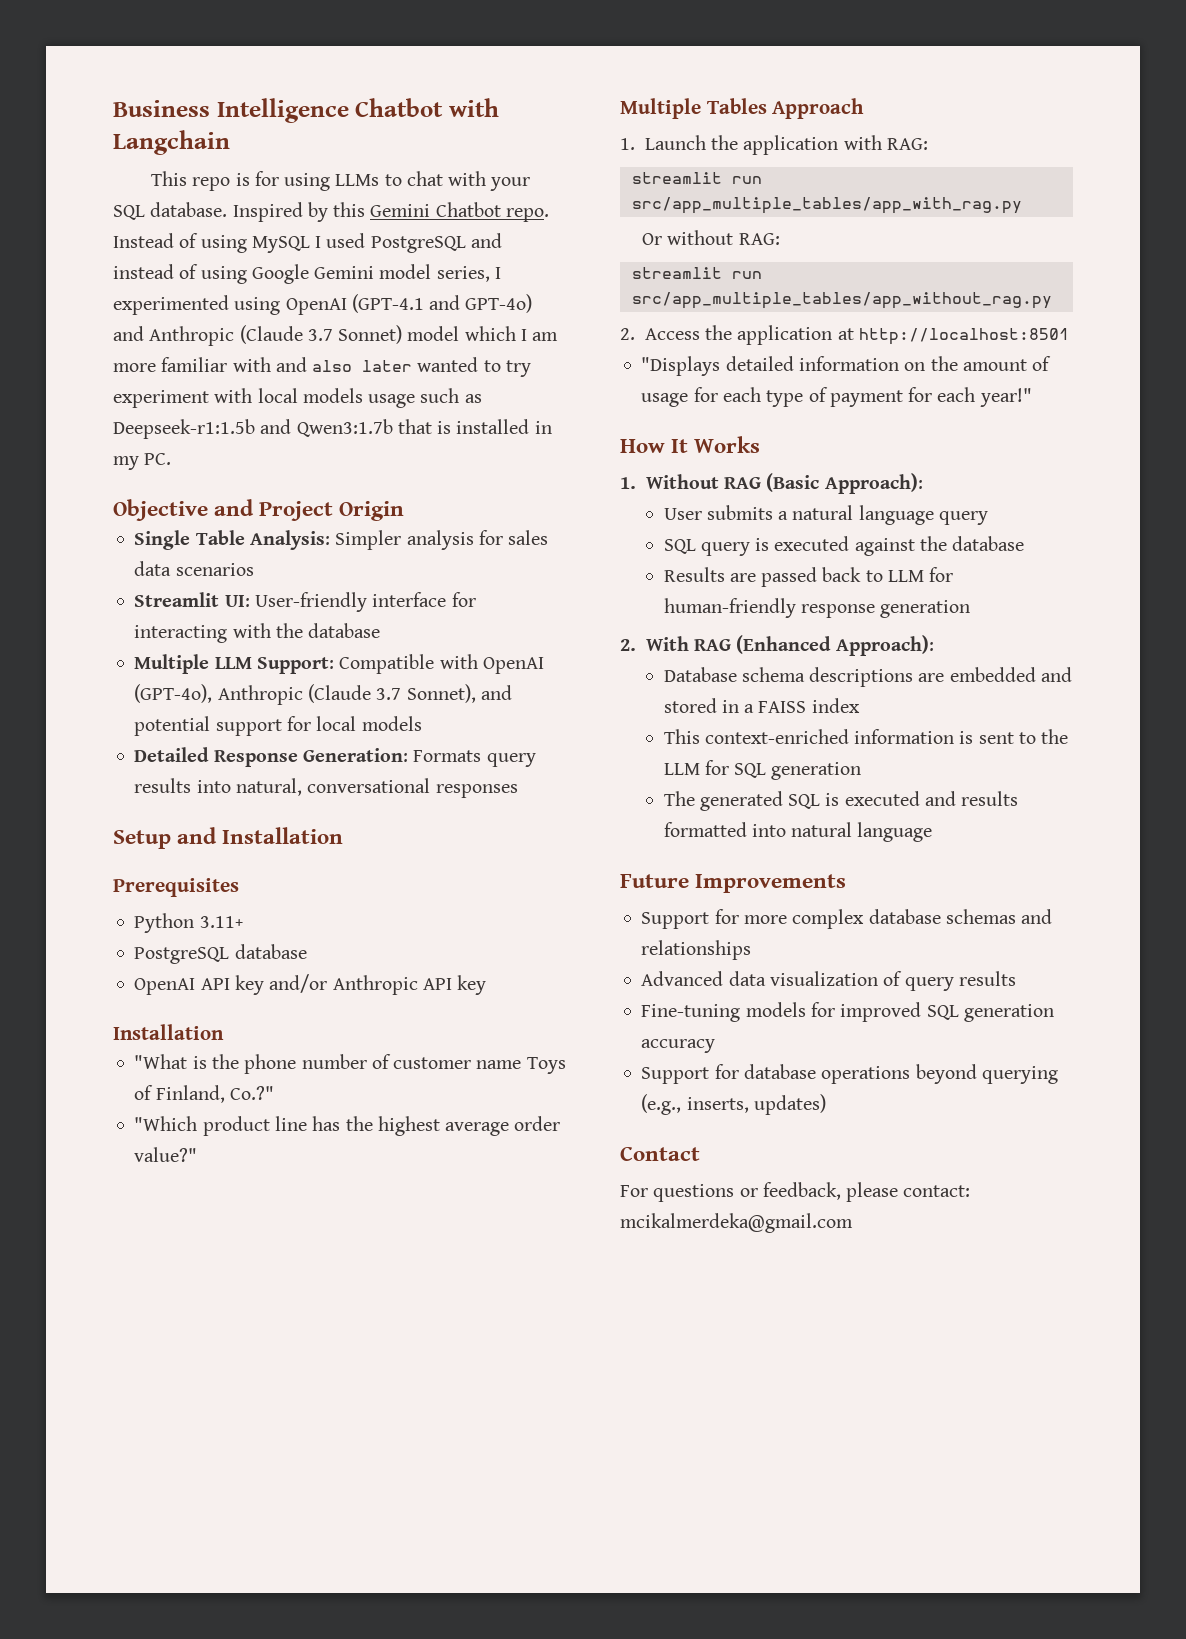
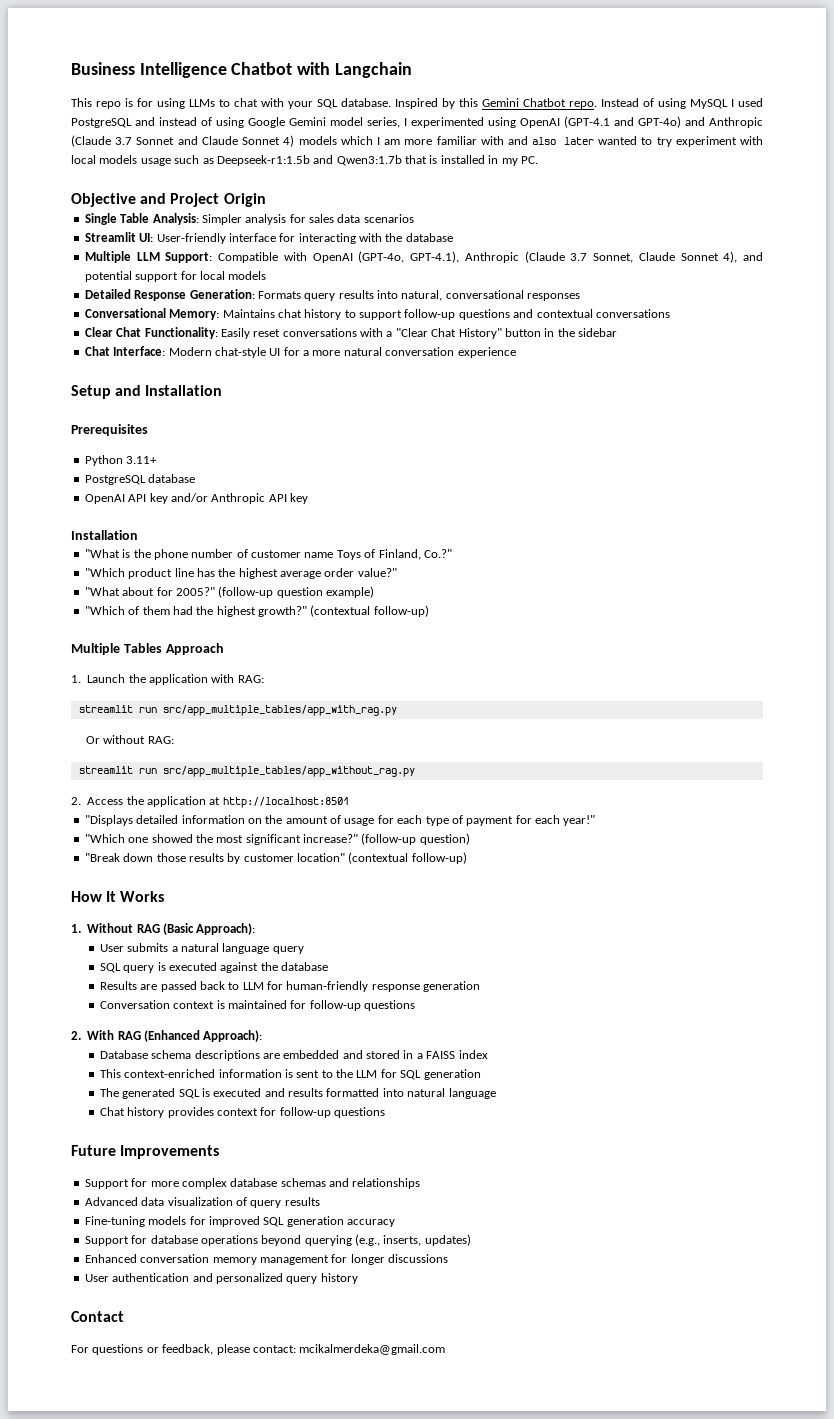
[338,325,460,344] Sonnet) model -> [136,135,337,147] Sonnet and Claude Sonnet 4) models
[134,684,476,705] (GPT-4o), Anthropic (Claude 3.7 Sonnet), -> [358,251,738,263] (GPT-4o, GPT-4.1), Anthropic (Claude 3.7 Sonnet, Claude Sonnet 4),
(518, 791) none -> [84,308,670,320] [84,327,617,339] [84,346,516,358] // Conversational Memory: Maintains chat history to support follow-up questions and contextual conversations // Clear Chat Functionality: Easily reset conversations with a "Clear Chat History" button in the sidebar // Chat Interface: Modern chat-style UI for a more natural conversation experience
(198, 1154) none -> [84,586,374,598] [84,605,429,617] // "What about for 2005?" (follow-up question example) // "Which of them had the highest growth?" (contextual follow-up)
(1032, 397) none -> [84,833,470,845] [84,852,467,864] // "Which one showed the most significant increase?" (follow-up question) // "Break down those results by customer location" (contextual follow-up)
(971, 609) none -> [99,1000,416,1011] // Conversation context is maintained for follow-up questions
(933, 832) none -> [99,1107,386,1118] // Chat history provides context for follow-up questions
(826, 1104) none -> [84,1254,448,1265] [84,1273,358,1284] // Enhanced conversation memory management for longer discussions // User authentication and personalized query history

